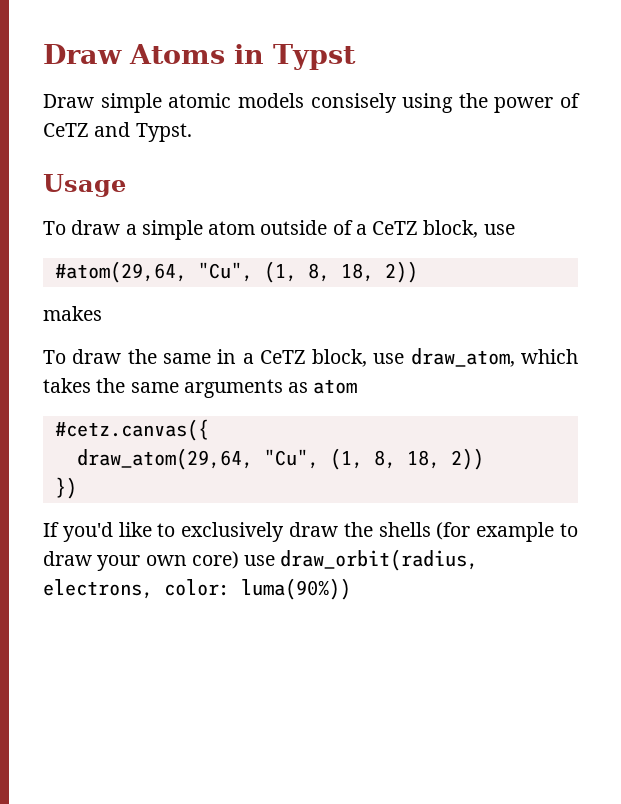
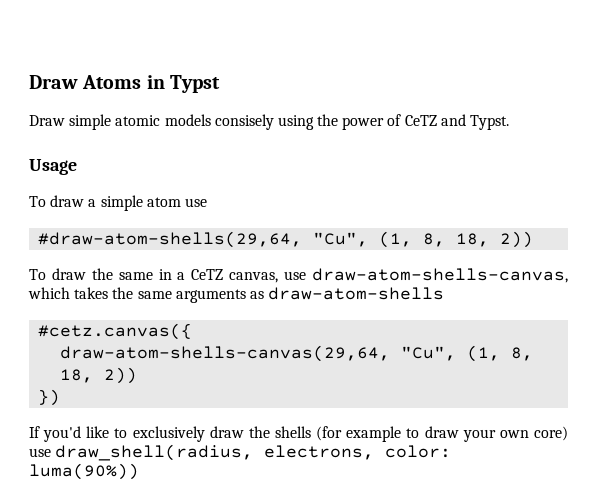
[260,220,479,238] outside of a CeTZ block, -> (181, 202) none
[54,261,418,283] [43,306,102,321] #atom(29,64, "Cu", (1, 8, 18, 2)) // makes -> [38,231,534,248] #draw-atom-shells(29,64, "Cu", (1, 8, 18, 2))
[312,348,515,367] block, use draw_atom, -> [229,268,568,283] canvas, use draw-atom-shells-canvas,
[313,379,358,394] atom -> [268,287,445,300] draw-atom-shells
[76,448,253,470] draw_atom(29,64, -> [60,345,391,362] draw-atom-shells-canvas(29,64,
[280,549,479,571] draw_orbit(radius, -> [55,444,254,461] draw_shell(radius,

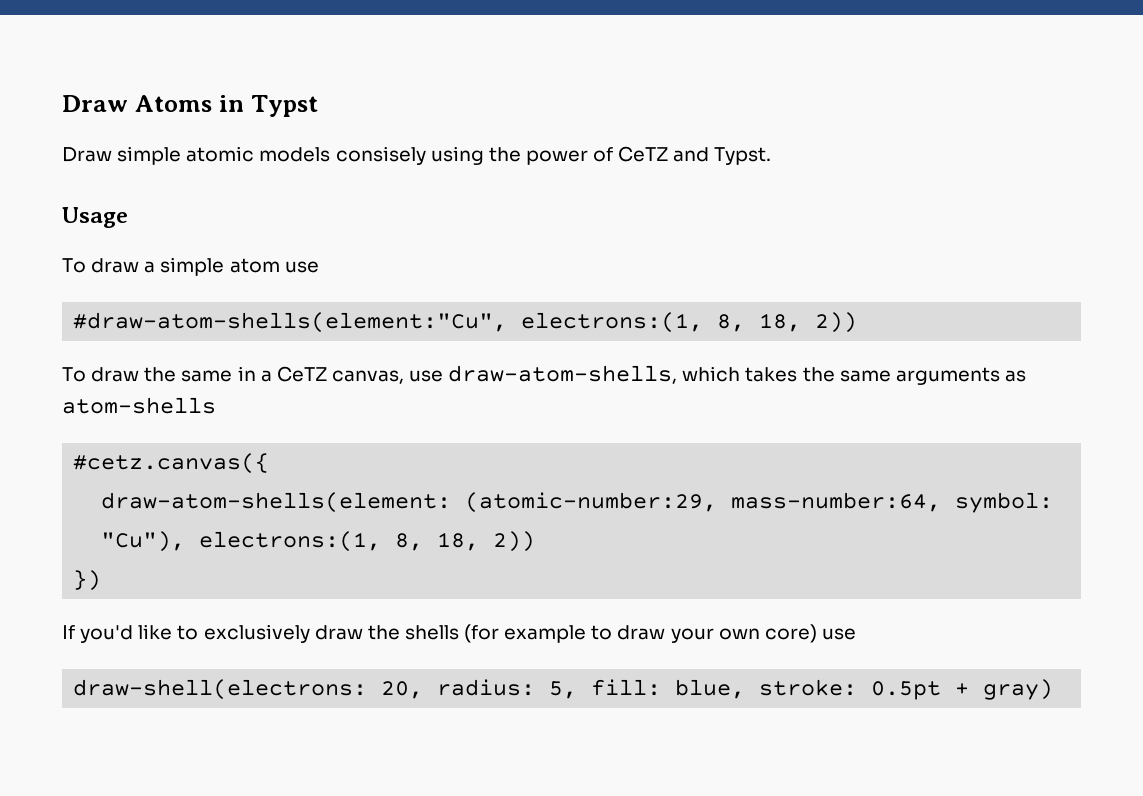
[38,231,413,248] #draw-atom-shells(29,64, "Cu", (1, -> [73,312,704,333] #draw-atom-shells(element:"Cu", electrons:(1,
[312,268,568,283] draw-atom-shells-canvas, -> [448,365,678,384] draw-atom-shells,
[268,287,445,300] draw-atom-shells -> [62,397,216,414] atom-shells
[60,345,501,362] draw-atom-shells-canvas(29,64, "Cu", (1, -> [101,492,1054,513] [101,531,382,552] draw-atom-shells(element: (atomic-number:29, mass-number:64, symbol: "Cu"), electrons:(1,
[55,444,452,461] [29,463,139,480] draw_shell(radius, electrons, color: luma(90%)) -> [73,679,1054,700] // draw-shell(electrons: 20, radius: 5, fill: blue, stroke: 0.5pt + gray)

